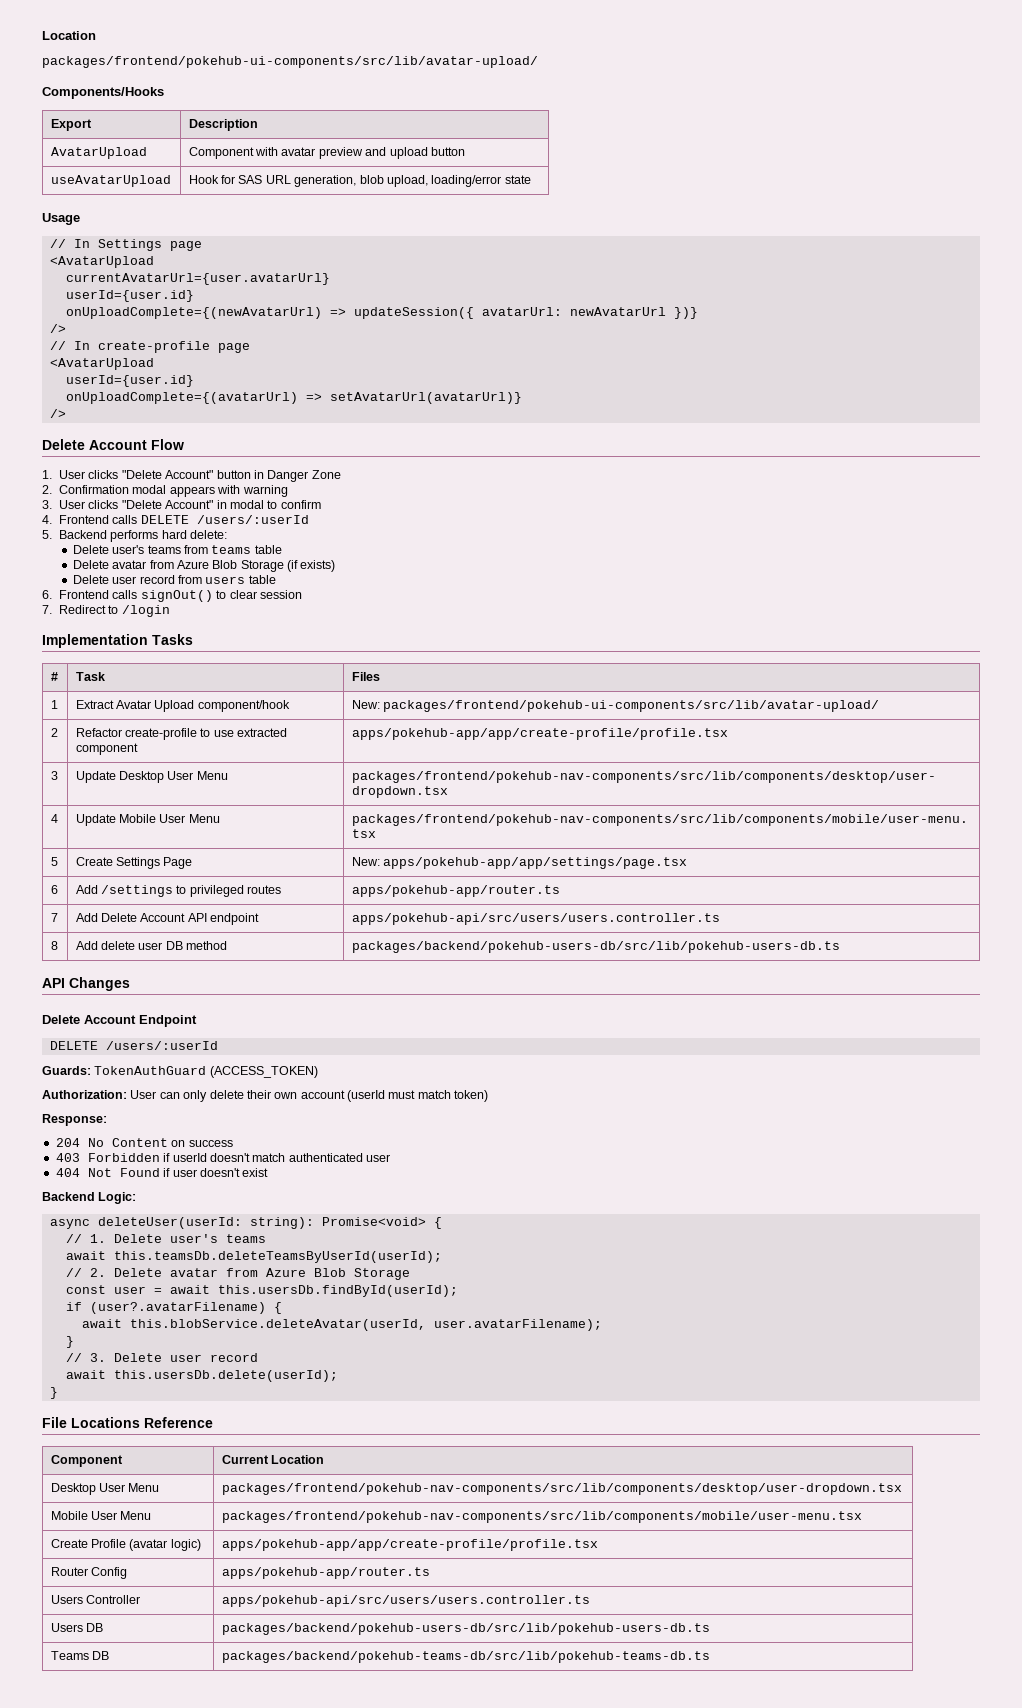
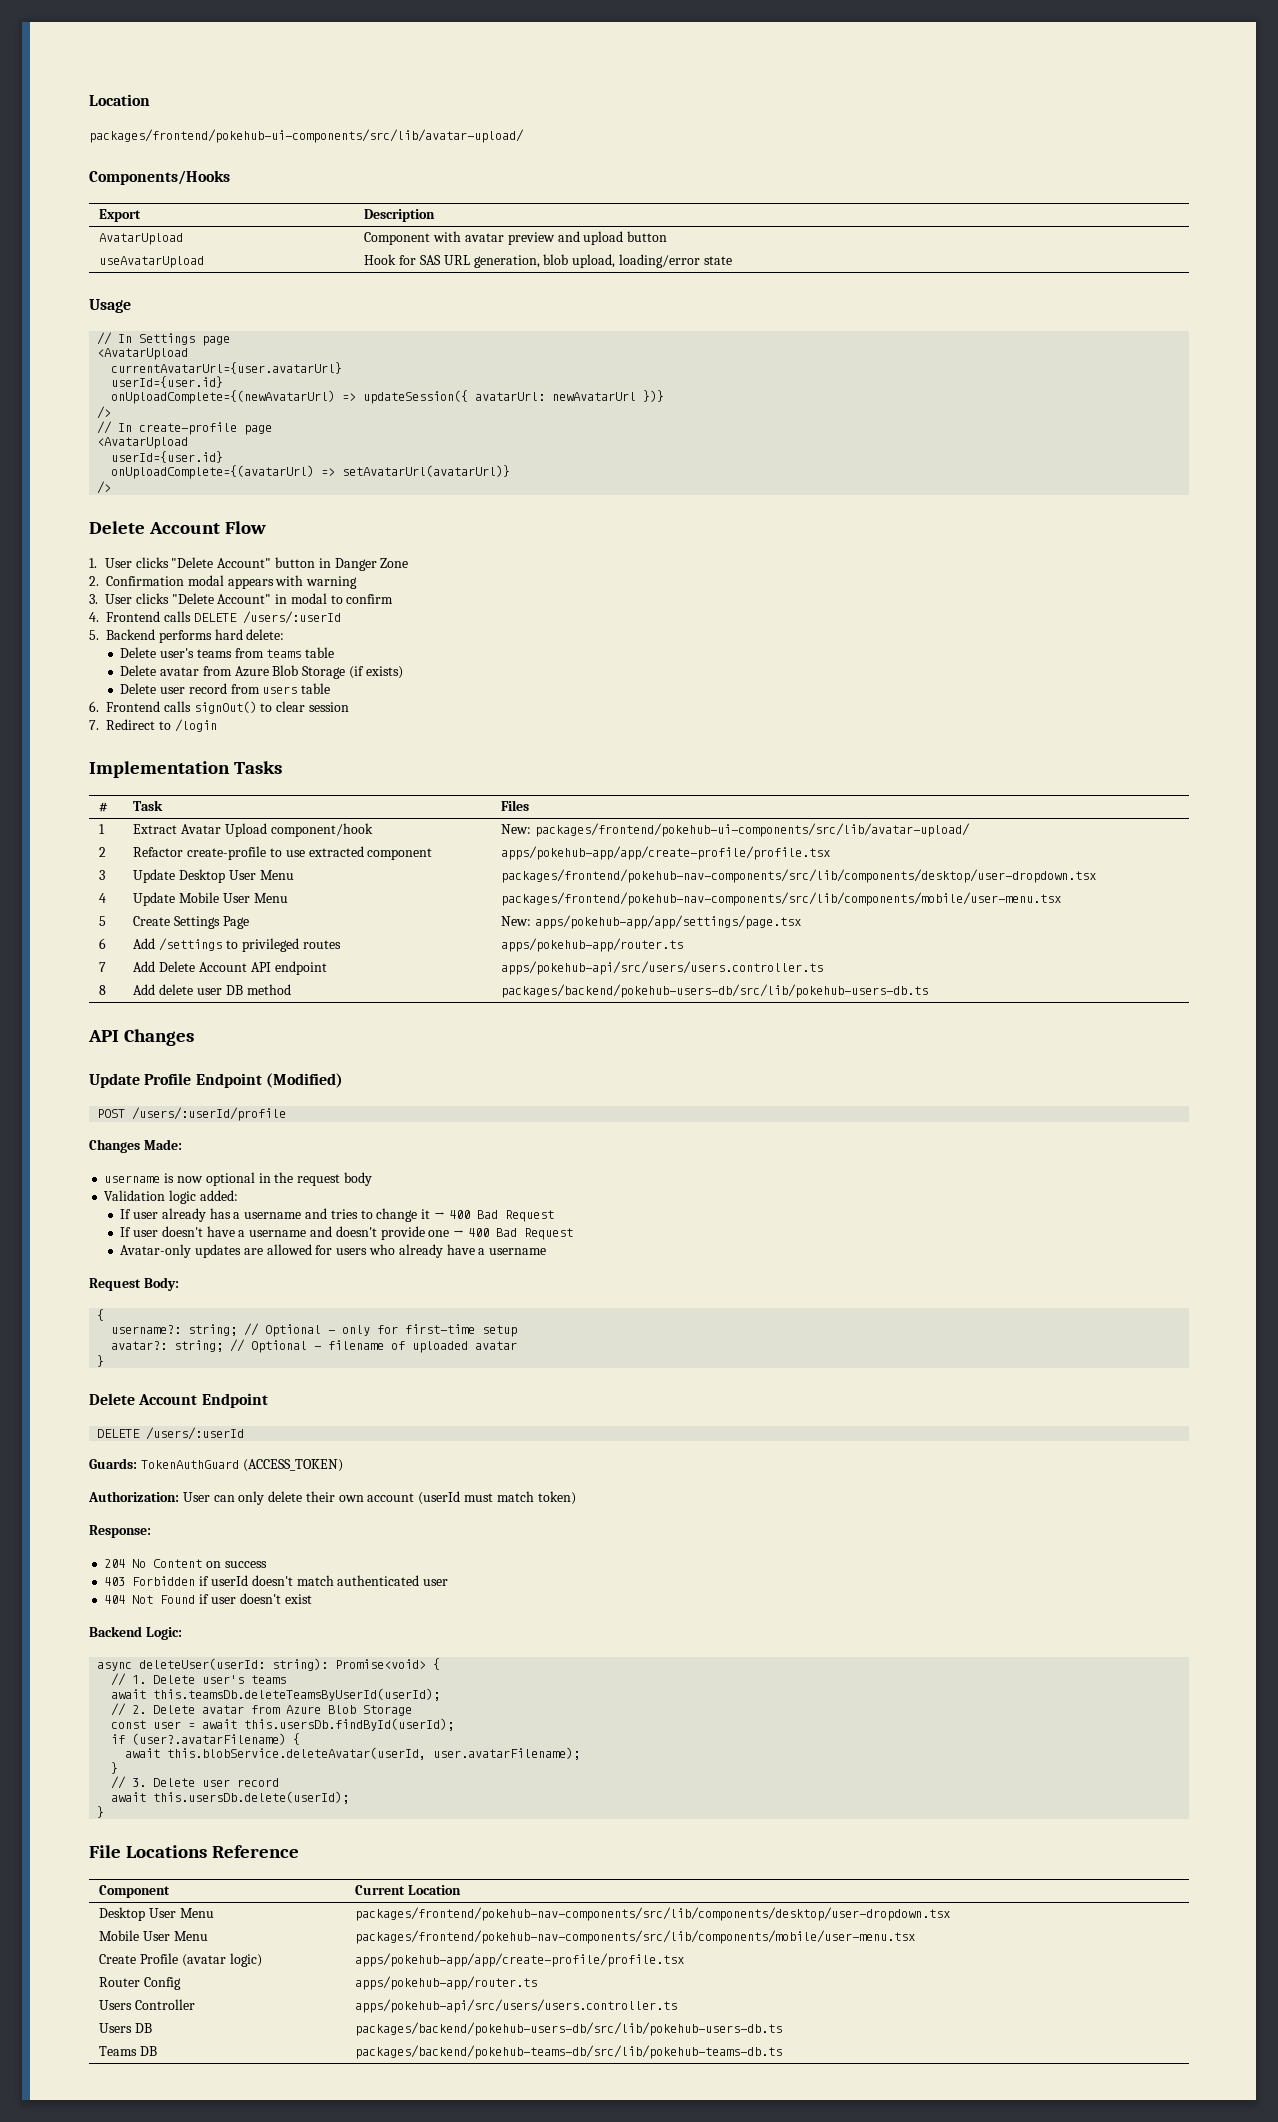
(130, 984) none -> [89,1073,343,1088] [97,1107,287,1121] [89,1139,182,1153] [104,1172,372,1186] [104,1190,238,1204] [120,1208,554,1222] [120,1226,573,1240] [120,1244,547,1258] [89,1277,179,1291] [97,1309,105,1321] [111,1323,518,1337] [111,1339,518,1353] [97,1355,105,1367] // Update Profile Endpoint (Modified) // POST /users/:userId/profile // Changes Made: // username is now optional in the request body // Validation logic added: // If user already has a username and tries to change it → 400 Bad Request // If user doesn't have a username and doesn't provide one → 400 Bad Request // Avatar-only updates are allowed for users who already have a username // Request Body: // { // username?: string; // Optional - only for first-time setup // avatar?: string; // Optional - filename of uploaded avatar // }

